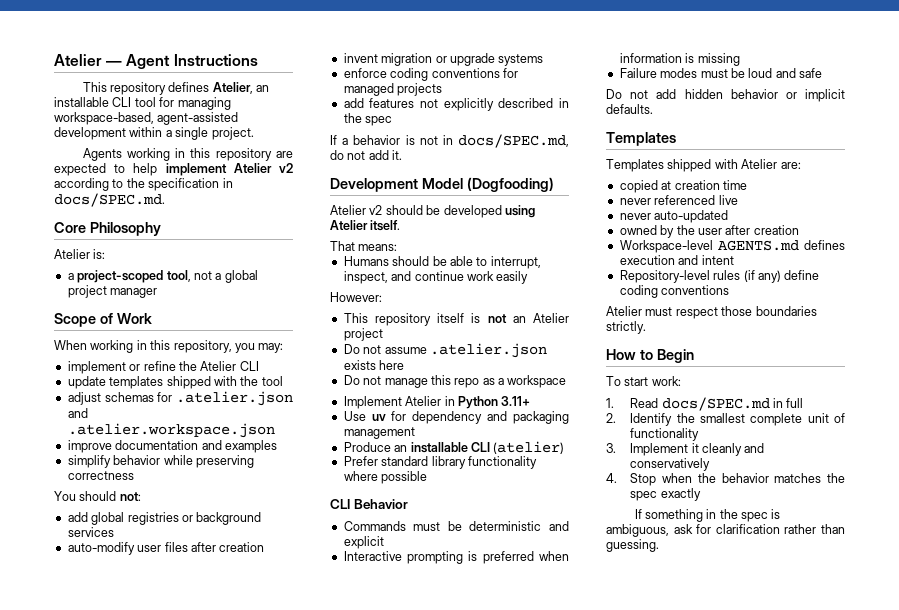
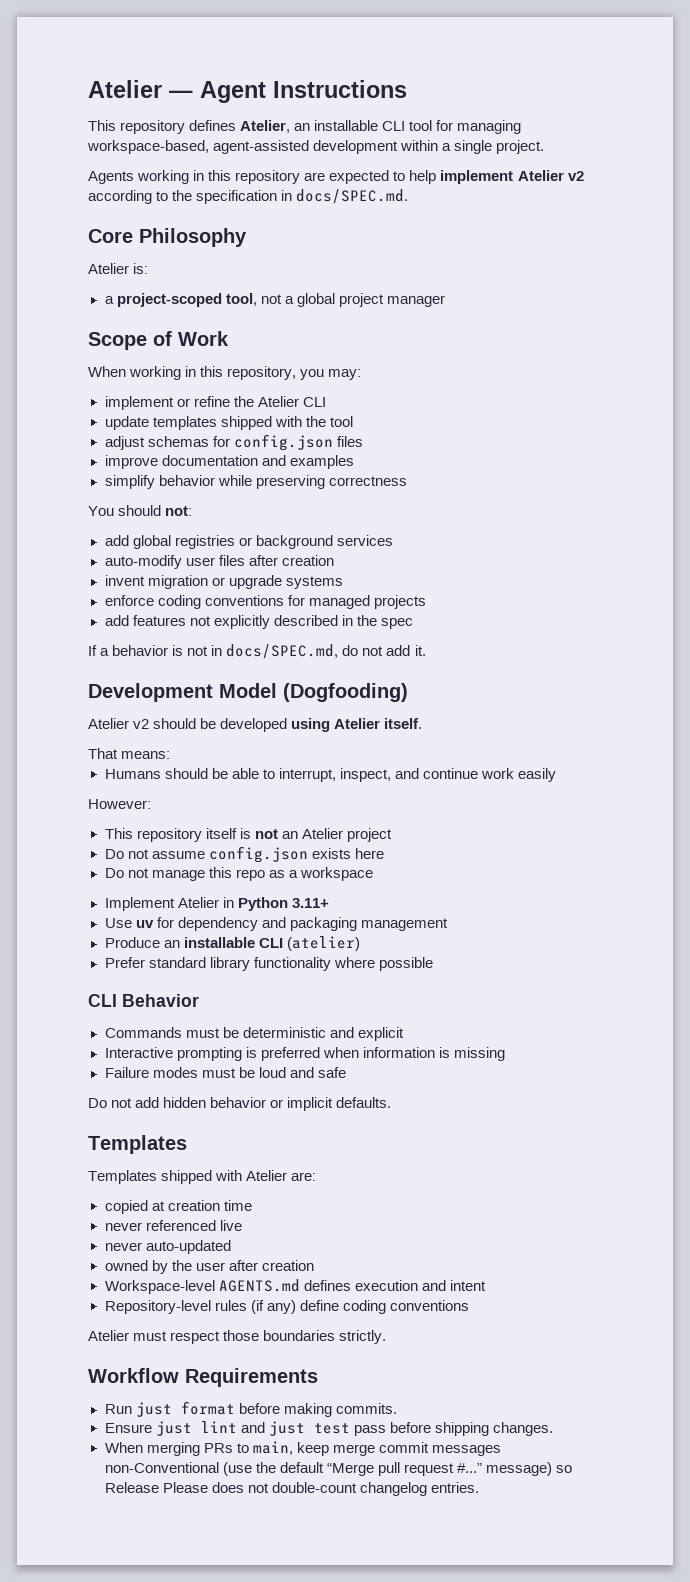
[176,391,293,406] [67,408,88,418] [67,423,275,438] .atelier.json and .atelier.workspace.json -> [233,434,363,451] config.json files
[429,343,547,358] .atelier.json -> [208,846,308,863] config.json
[606,349,694,363] [606,376,681,386] [606,397,804,411] [606,413,845,426] [630,428,700,441] [606,443,765,456] [630,458,711,471] [606,473,845,486] [630,488,701,501] [634,509,781,522] [606,524,845,537] [606,539,659,552] How to Begin // To start work: // 1. Read docs/SPEC.md in full // 2. Identify the smallest complete unit of functionality // 3. Implement it cleanly and conservatively // 4. Stop when the behavior matches the spec exactly // If something in the spec is ambiguous, ask for clarification rather than guessing. -> [88,1368,318,1387] [104,1401,397,1417] [104,1421,553,1436] [104,1441,501,1456] [104,1462,572,1476] [104,1482,479,1496] Workflow Requirements // Run just format before making commits. // Ensure just lint and just test pass before shipping changes. // When merging PRs to main, keep merge commit messages non-Conventional (use the default “Merge pull request #...” message) so Release Please does not double-count changelog entries.

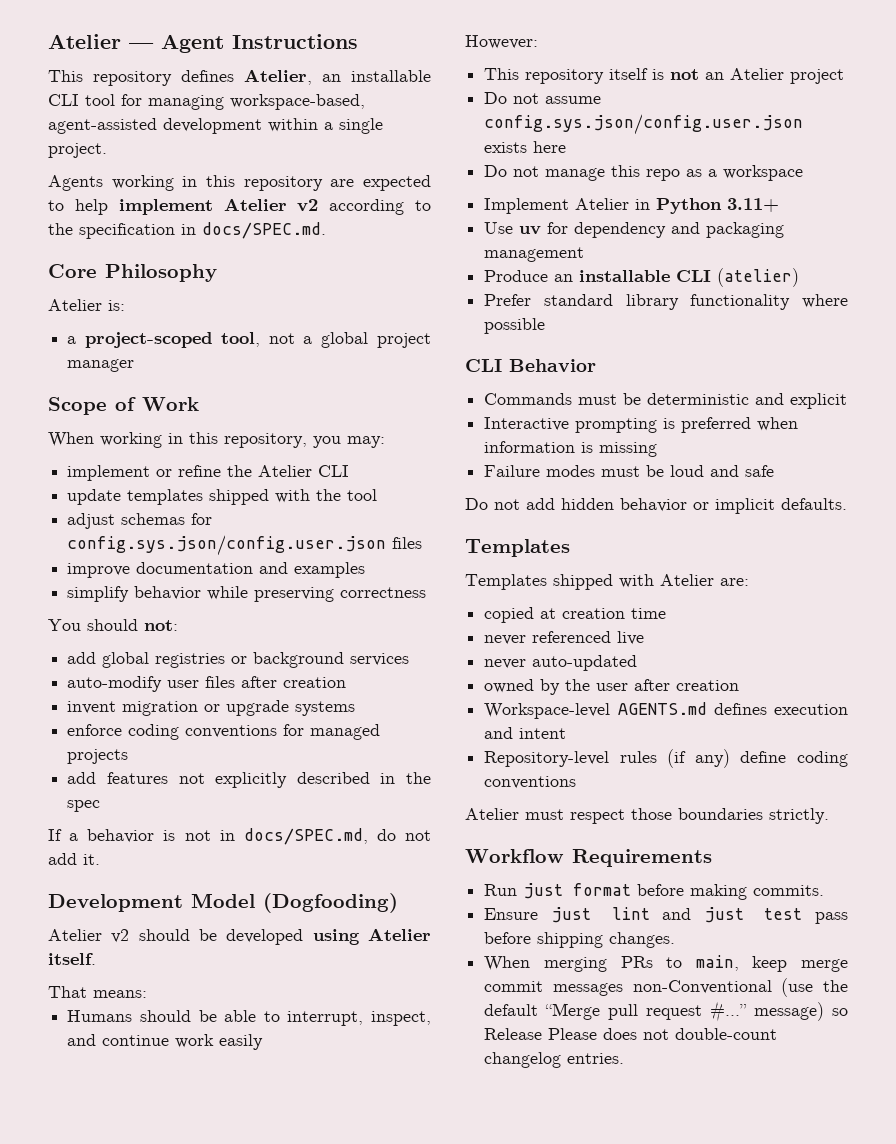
[233,434,333,451] config.json -> [67,535,387,556] config.sys.json/config.user.json
[208,846,308,863] config.json -> [484,114,804,135] config.sys.json/config.user.json

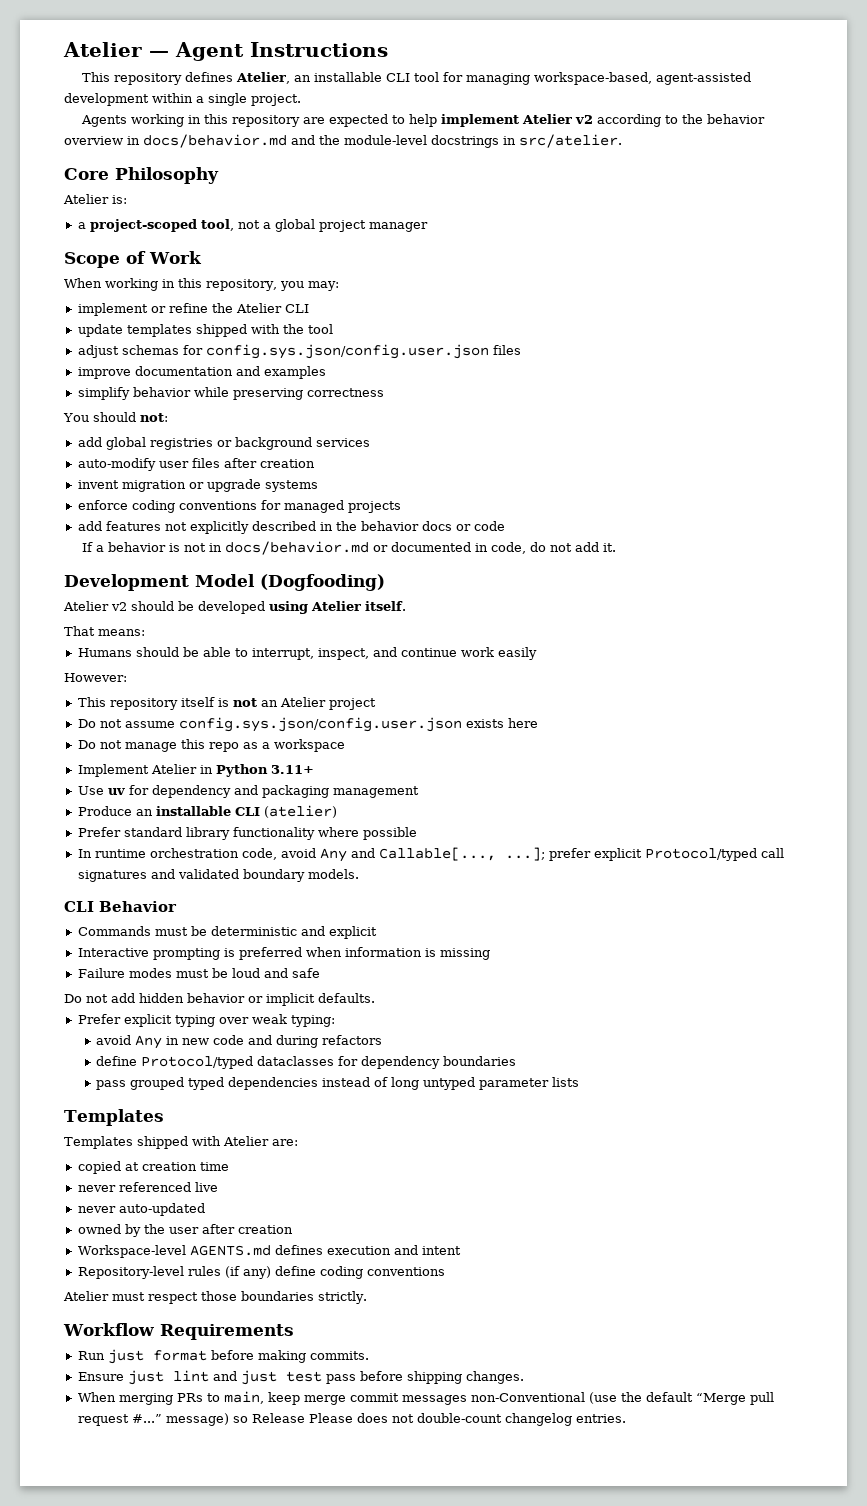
[79,222,326,239] specification in docs/SPEC.md. -> [706,114,765,124] [64,134,622,148] behavior overview in docs/behavior.md and the module-level docstrings in src/atelier.
[67,800,101,812] spec -> [360,521,505,531] behavior docs or code
[243,828,368,845] docs/SPEC.md, -> [224,541,526,555] docs/behavior.md or documented in code,
(546, 326) none -> [77,847,784,862] [77,869,359,882] // In runtime orchestration code, avoid Any and Callable[..., ...]; prefer explicit Protocol/typed call signatures and validated boundary models.
(847, 504) none -> [77,1014,335,1027] [95,1035,382,1049] [95,1056,516,1069] [95,1077,579,1090] // Prefer explicit typing over weak typing: // avoid Any in new code and during refactors // define Protocol/typed dataclasses for dependency boundaries // pass grouped typed dependencies instead of long untyped parameter lists

